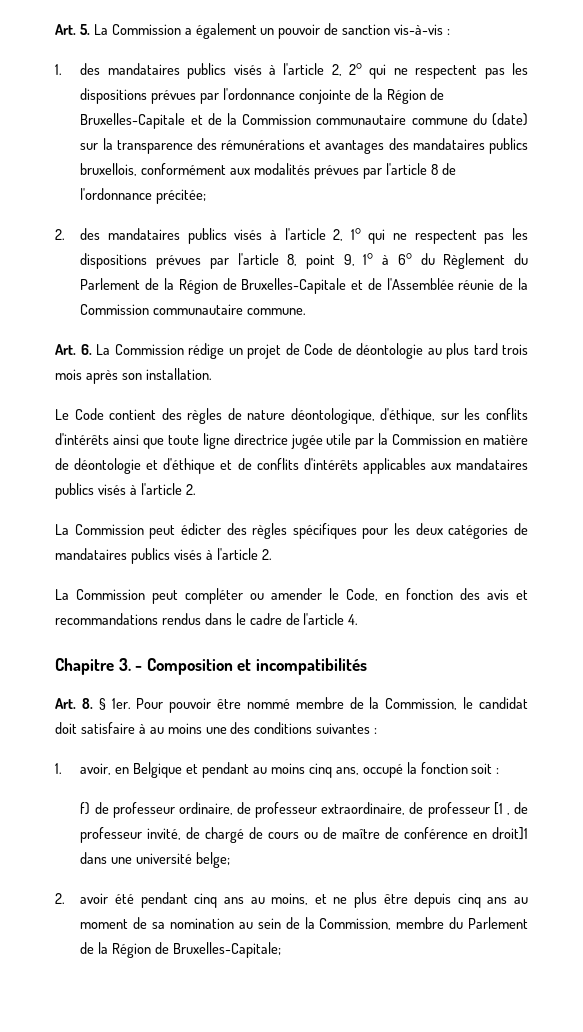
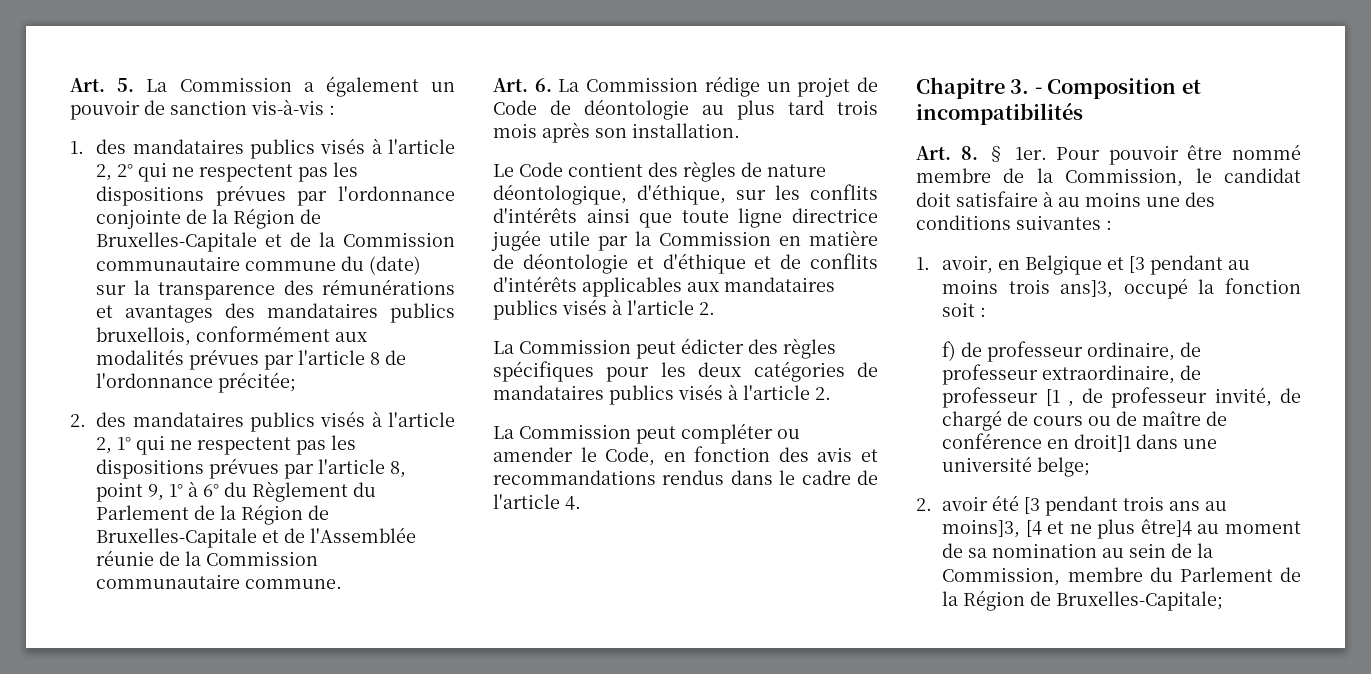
(199, 769) none -> [1129,256,1146,273] [3
[308,763,359,778] cinq ans, -> [1008,279,1114,298] trois ans]3,
[140,892,508,908] pendant cinq ans au moins, et ne plus être depuis cinq ans -> [1024,496,1228,516] [942,519,1192,539] [3 pendant trois ans au moins]3, [4 et ne plus être]4

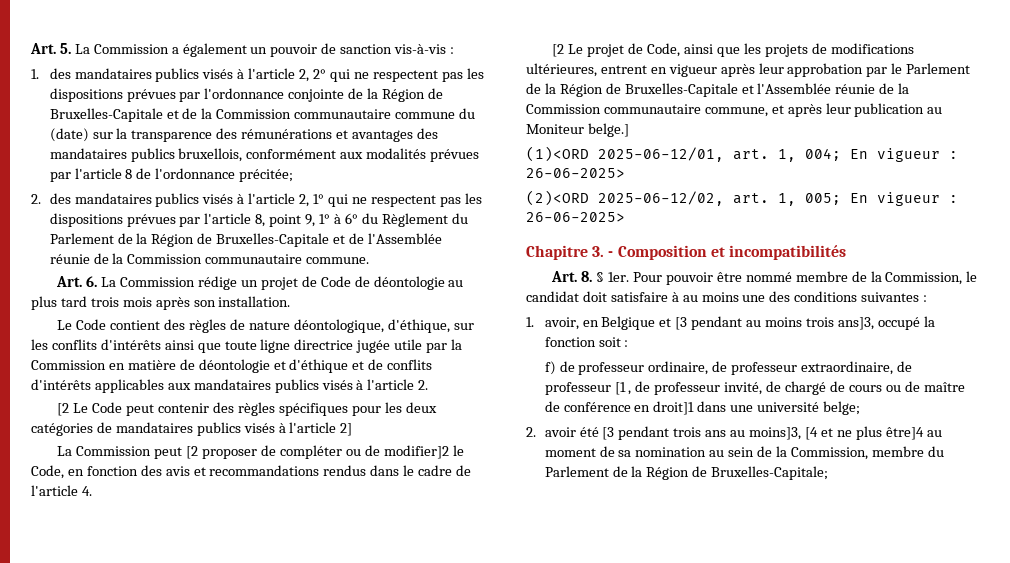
[493,338,744,359] La Commission peut édicter -> [57,402,210,416] [2 Le Code peut contenir
[815,387,831,400] [493,423,800,444] [493,447,573,462] 2. // La Commission peut compléter ou amender -> [340,423,353,436] [57,445,449,459] 2] // La Commission peut [2 proposer de compléter ou de modifier]2
(581, 503) none -> [552,43,914,57] [526,63,971,77] [526,83,910,97] [526,103,943,117] [526,123,629,137] [526,146,958,162] [526,168,625,178] [526,190,958,206] [526,212,625,222] // [2 Le projet de Code, ainsi que les projets de modifications ultérieures, entrent en vigueur après leur approbation par le Parlement de la Région de Bruxelles-Capitale et l'Assemblée réunie de la Commission communautaire commune, et après leur publication au Moniteur belge.] // (1)<ORD 2025-06-12/01, art. 1, 004; En vigueur : 26-06-2025> // (2)<ORD 2025-06-12/02, art. 1, 005; En vigueur : 26-06-2025>

